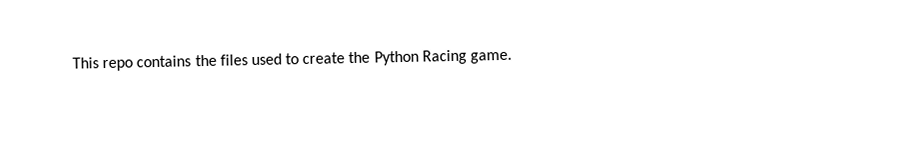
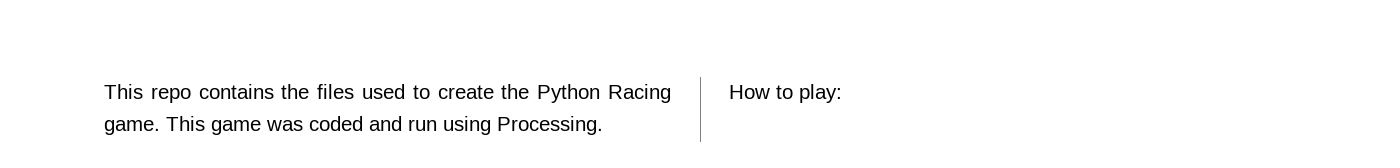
(513, 57) none -> [166,116,603,135] [729,84,842,103] This game was coded and run using Processing. // How to play:

